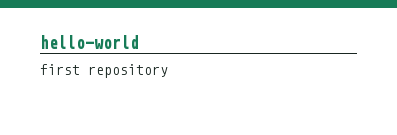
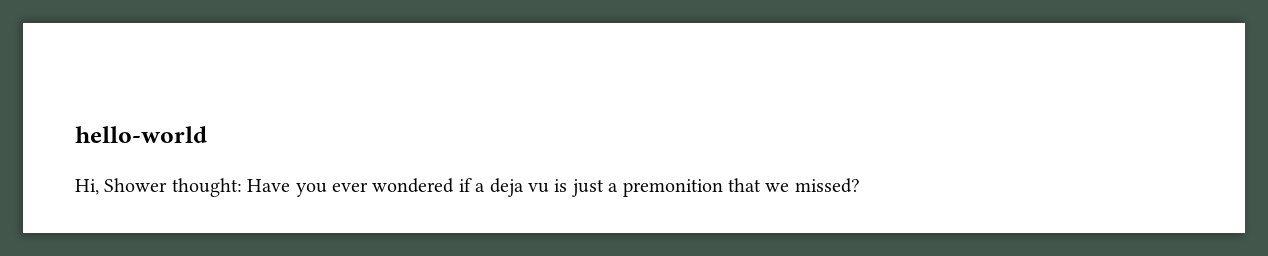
[40,64,168,78] first repository -> [75,178,860,197] Hi, Shower thought: Have you ever wondered if a deja vu is just a premonition that we missed?

